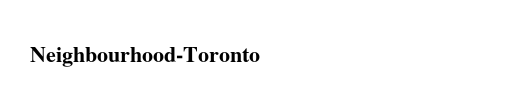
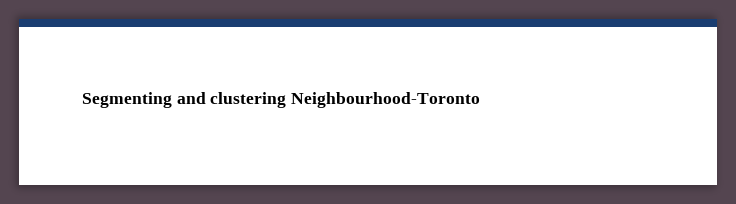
(30, 57) none -> [82,92,287,108] Segmenting and clustering

